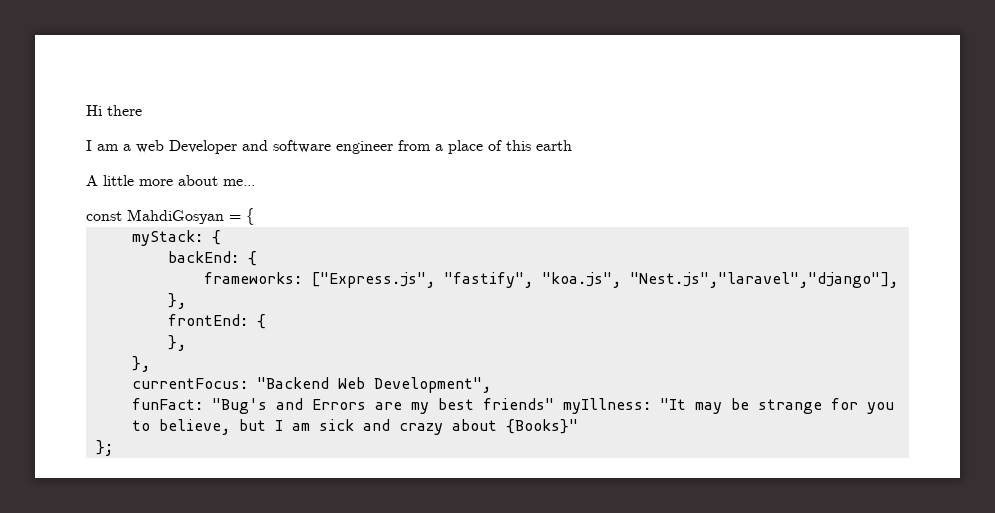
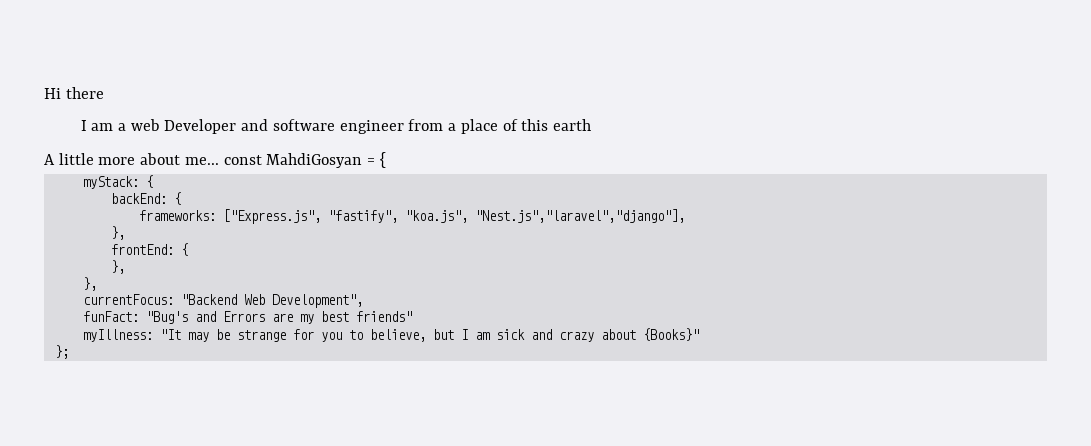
(255, 182) // -> (219, 161) none
(554, 404) none -> (412, 316) //

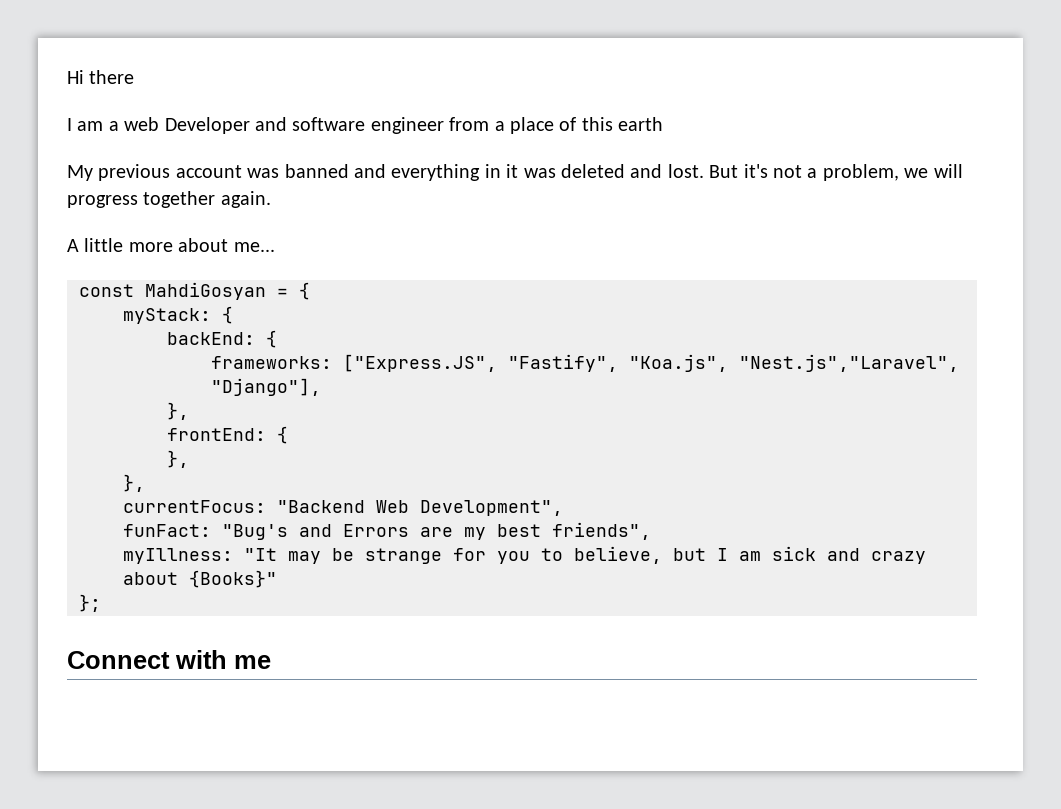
(591, 125) none -> [67,164,963,181] [67,191,271,208] // My previous account was banned and everything in it was deleted and lost. But it's not a problem, we will progress together again.
(219, 161) none -> (275, 247) //
[222,209,685,224] ["Express.js", "fastify", "koa.js", "Nest.js","laravel","django"], -> [343,354,959,372] [211,378,321,396] ["Express.JS", "Fastify", "Koa.js", "Nest.js","Laravel", "Django"],
[355,311,412,322] friends" -> [552,522,651,540] friends",
(69, 352) none -> [67,650,271,669] // Connect with me

